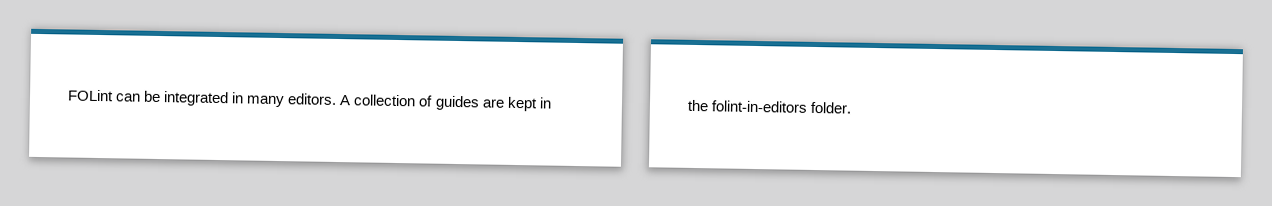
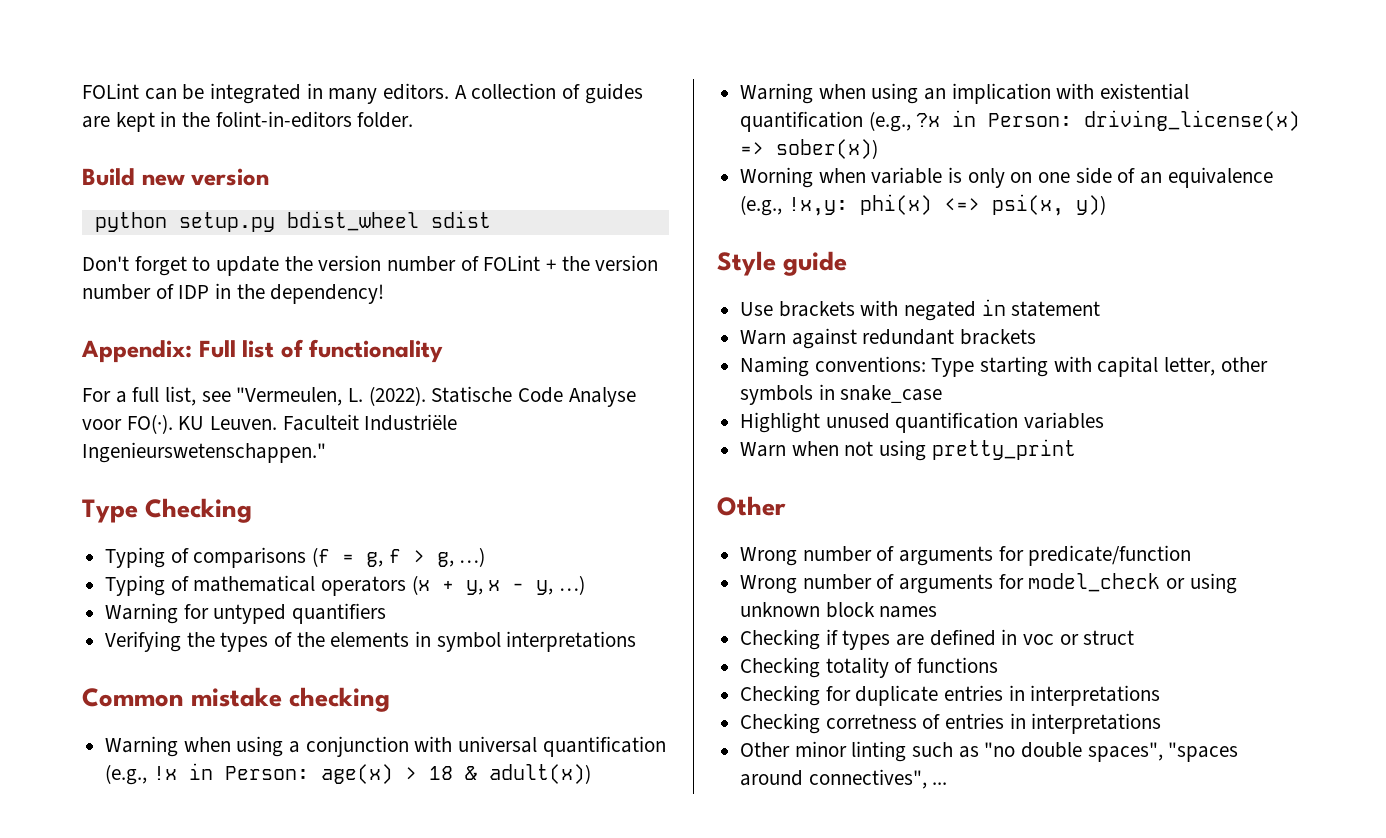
(853, 107) none -> [82,168,270,186] [94,211,491,232] [82,255,659,276] [82,283,385,304] [81,339,444,363] [82,386,636,407] [82,414,458,434] [82,442,326,463] [82,498,253,523] [105,547,486,568] [105,575,586,596] [105,603,387,624] [105,631,637,652] [82,687,391,712] [105,736,666,757] [105,763,591,785] [740,83,1190,104] [740,110,1301,132] [740,139,879,159] [740,167,1273,188] [740,194,1106,216] [717,251,848,276] [740,299,1101,321] [740,328,1037,349] [740,356,1268,377] [740,384,943,405] [740,412,1105,433] [740,439,1076,461] [717,496,786,516] [740,545,1192,566] [740,573,1237,594] [740,602,938,618] [740,629,1135,650] [740,657,999,678] [740,685,1161,706] [740,713,1162,734] [740,741,1239,762] [740,769,948,789] // Build new version // python setup.py bdist_wheel sdist // Don't forget to update the version number of FOLint + the version number of IDP in the dependency! // Appendix: Full list of functionality // For a full list, see "Vermeulen, L. (2022). Statische Code Analyse voor FO(·). KU Leuven. Faculteit Industriële Ingenieurswetenschappen." // Type Checking // Typing of comparisons (f = g, f > g, …) // Typing of mathematical operators (x + y, x - y, …) // Warning for untyped quantifiers // Verifying the types of the elements in symbol interpretations // Common mistake checking // Warning when using a conjunction with universal quantification (e.g., !x in Person: age(x) > 18 & adult(x)) // Warning when using an implication with existential quantification (e.g., ?x in Person: driving_license(x) => sober(x)) // Worning when variable is only on one side of an equivalence (e.g., !x,y: phi(x) <=> psi(x, y)) // Style guide // Use brackets with negated in statement // Warn against redundant brackets // Naming conventions: Type starting with capital letter, other symbols in snake_case // Highlight unused quantification variables // Warn when not using pretty_print // Other // Wrong number of arguments for predicate/function // Wrong number of arguments for model_check or using unknown block names // Checking if types are defined in voc or struct // Checking totality of functions // Checking for duplicate entries in interpretations // Checking corretness of entries in interpretations // Other minor linting such as "no double spaces", "spaces around connectives", ...

